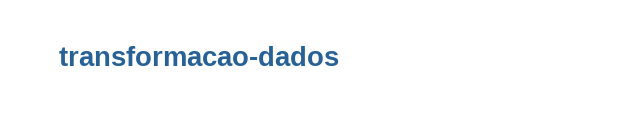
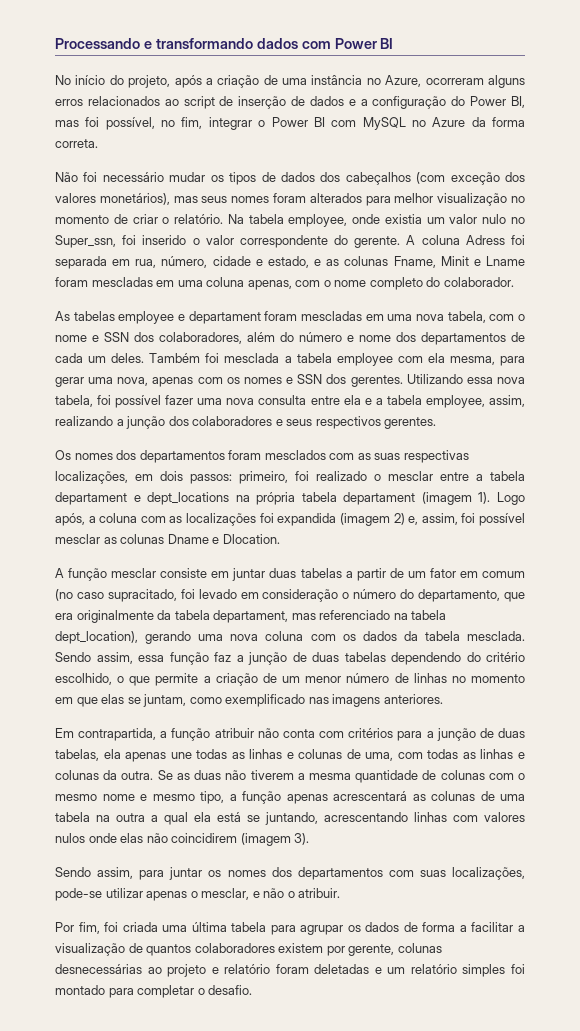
[59,46,339,66] transformacao-dados -> [55,38,394,49] [55,75,525,88] [55,96,526,109] [55,117,525,130] [55,139,98,148] [55,172,525,185] [55,193,526,206] [55,214,525,227] [55,235,525,248] [55,256,525,269] [55,277,514,290] [55,311,526,324] [55,332,525,345] [55,353,525,366] [55,374,525,387] [55,395,525,408] [55,416,437,429] [55,450,469,463] [55,471,525,484] [55,492,525,505] [55,513,526,526] [55,534,280,544] [55,568,525,581] [55,589,526,602] [55,610,447,623] [55,631,526,644] [55,652,525,665] [55,673,525,686] [55,694,443,707] [55,728,525,741] [55,749,526,762] [55,770,525,783] [55,791,525,804] [55,812,525,825] [55,833,310,846] [55,867,525,880] [55,888,341,901] [55,922,526,935] [55,943,442,956] [55,964,525,977] [55,985,253,998] Processando e transformando dados com Power BI // No início do projeto, após a criação de uma instância no Azure, ocorreram alguns erros relacionados ao script de inserção de dados e a configuração do Power BI, mas foi possível, no fim, integrar o Power BI com MySQL no Azure da forma correta. // Não foi necessário mudar os tipos de dados dos cabeçalhos (com exceção dos valores monetários), mas seus nomes foram alterados para melhor visualização no momento de criar o relatório. Na tabela employee, onde existia um valor nulo no Super_ssn, foi inserido o valor correspondente do gerente. A coluna Adress foi separada em rua, número, cidade e estado, e as colunas Fname, Minit e Lname foram mescladas em uma coluna apenas, com o nome completo do colaborador. // As tabelas employee e departament foram mescladas em uma nova tabela, com o nome e SSN dos colaboradores, além do número e nome dos departamentos de cada um deles. Também foi mesclada a tabela employee com ela mesma, para gerar uma nova, apenas com os nomes e SSN dos gerentes. Utilizando essa nova tabela, foi possível fazer uma nova consulta entre ela e a tabela employee, assim, realizando a junção dos colaboradores e seus respectivos gerentes. // Os nomes dos departamentos foram mesclados com as suas respectivas localizações, em dois passos: primeiro, foi realizado o mesclar entre a tabela departament e dept_locations na própria tabela departament (imagem 1). Logo após, a coluna com as localizações foi expandida (imagem 2) e, assim, foi possível mesclar as colunas Dname e Dlocation. // A função mesclar consiste em juntar duas tabelas a partir de um fator em comum (no caso supracitado, foi levado em consideração o número do departamento, que era originalmente da tabela departament, mas referenciado na tabela dept_location), gerando uma nova coluna com os dados da tabela mesclada. Sendo assim, essa função faz a junção de duas tabelas dependendo do critério escolhido, o que permite a criação de um menor número de linhas no momento em que elas se juntam, como exemplificado nas imagens anteriores. // Em contrapartida, a função atribuir não conta com critérios para a junção de duas tabelas, ela apenas une todas as linhas e colunas de uma, com todas as linhas e colunas da outra. Se as duas não tiverem a mesma quantidade de colunas com o mesmo nome e mesmo tipo, a função apenas acrescentará as colunas de uma tabela na outra a qual ela está se juntando, acrescentando linhas com valores nulos onde elas não coincidirem (imagem 3). // Sendo assim, para juntar os nomes dos departamentos com suas localizações, pode-se utilizar apenas o mesclar, e não o atribuir. // Por fim, foi criada uma última tabela para agrupar os dados de forma a facilitar a visualização de quantos colaboradores existem por gerente, colunas desnecessárias ao projeto e relatório foram deletadas e um relatório simples foi montado para completar o desafio.

